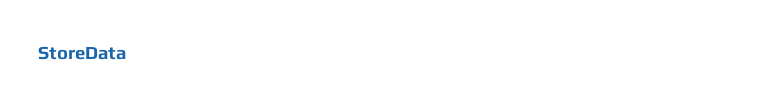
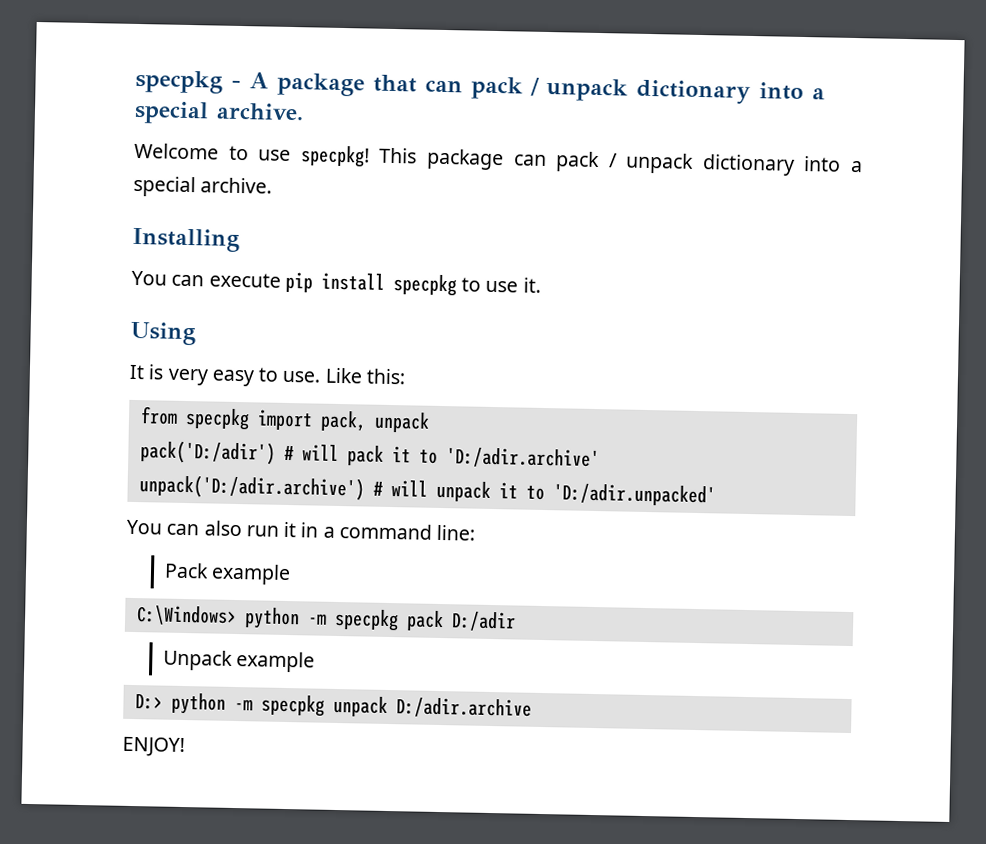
[38,46,126,60] StoreData -> [135,69,825,104] [134,100,304,125] [134,142,863,176] [133,175,273,198] [132,227,240,253] [131,270,541,297] [130,321,196,346] [129,364,406,387] [139,406,430,433] [139,440,600,470] [138,474,716,507] [126,519,476,541] [163,562,291,586] [135,605,516,632] [162,649,315,673] [134,692,532,719] [122,736,185,758] specpkg - A package that can pack / unpack dictionary into a special archive. // Welcome to use specpkg! This package can pack / unpack dictionary into a special archive. // Installing // You can execute pip install specpkg to use it. // Using // It is very easy to use. Like this: // from specpkg import pack, unpack // pack('D:/adir') # will pack it to 'D:/adir.archive' // unpack('D:/adir.archive') # will unpack it to 'D:/adir.unpacked' // You can also run it in a command line: // Pack example // C:\Windows> python -m specpkg pack D:/adir // Unpack example // D:> python -m specpkg unpack D:/adir.archive // ENJOY!

